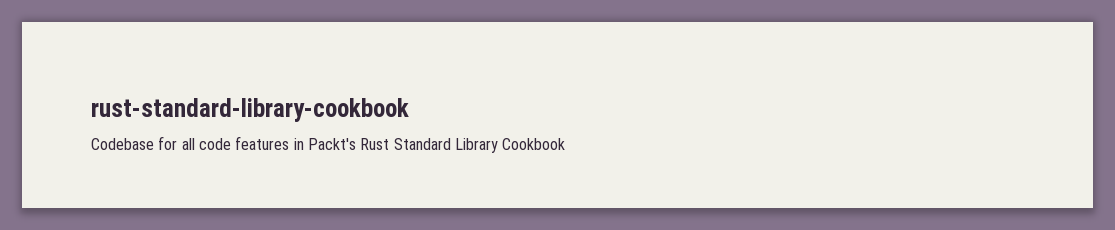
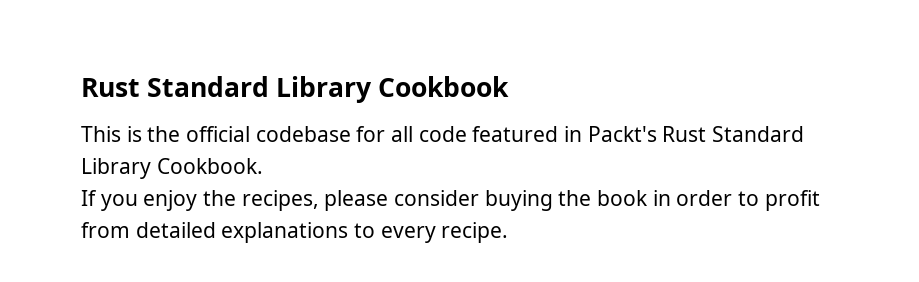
[91,98,409,122] [91,138,154,150] rust-standard-library-cookbook // Codebase -> [81,76,510,103] [81,126,351,142] Rust Standard Library Cookbook // This is the official codebase
[235,136,290,150] features -> [472,126,559,142] featured
[502,138,566,150] Cookbook -> [156,158,263,174] [81,190,820,211] [81,222,509,243] Cookbook. // If you enjoy the recipes, please consider buying the book in order to profit from detailed explanations to every recipe.

